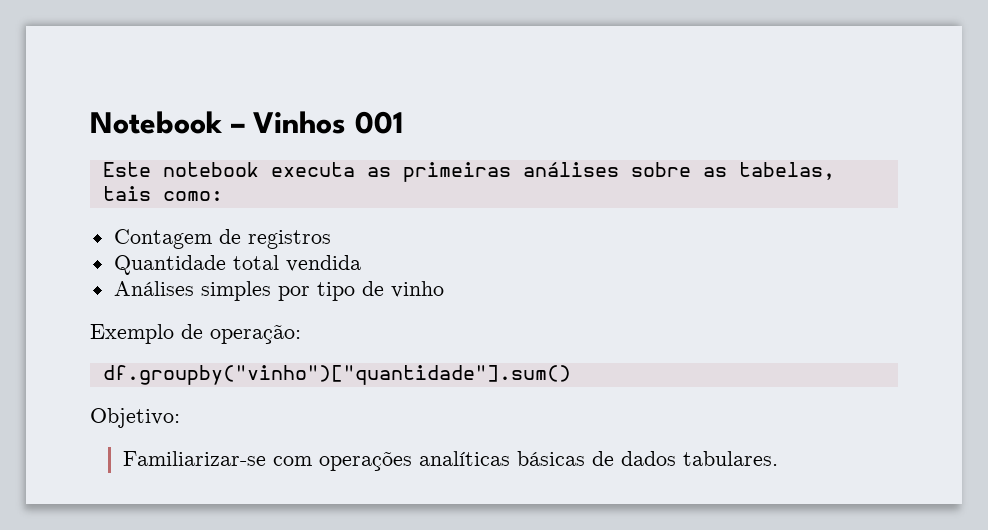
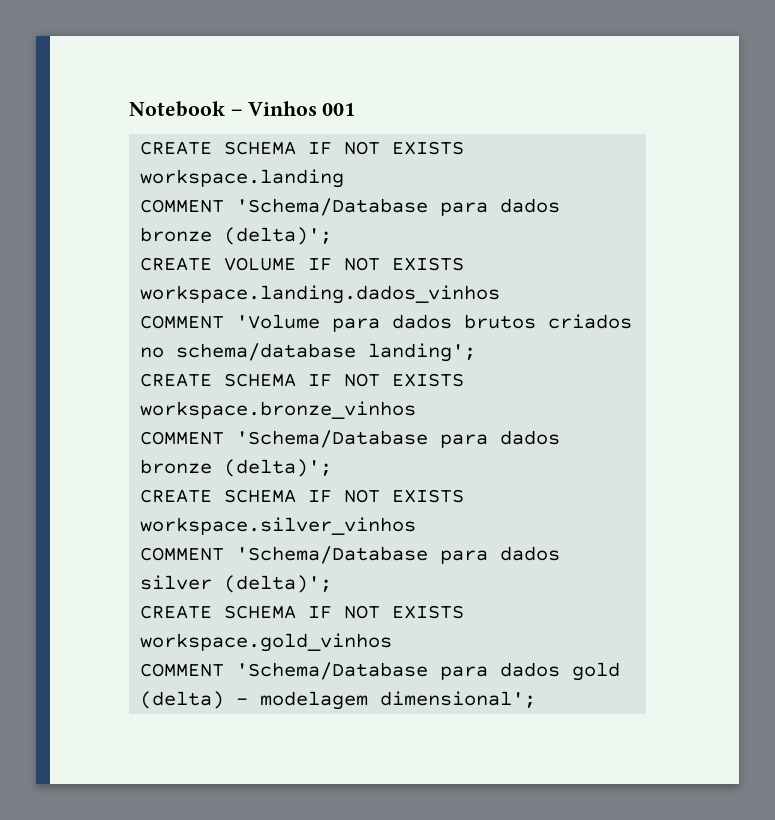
[102,162,835,182] [102,186,223,201] [113,229,331,249] [113,255,361,275] [113,281,444,301] [90,324,301,344] [102,365,571,385] [90,408,180,428] [123,451,779,471] Este notebook executa as primeiras análises sobre as tabelas, tais como: // Contagem de registros // Quantidade total vendida // Análises simples por tipo de vinho // Exemplo de operação: // df.groupby("vinho")["quantidade"].sum() // Objetivo: // Familiarizar-se com operações analíticas básicas de dados tabulares. -> [140,141,465,155] [140,169,345,188] [140,198,561,216] [140,227,333,245] [140,257,465,271] [140,285,501,304] [140,314,633,332] [140,343,477,362] [140,373,465,387] [140,401,417,419] [140,430,561,448] [140,459,333,477] [140,489,465,503] [140,517,417,535] [140,546,561,564] [140,575,333,593] [140,605,465,619] [140,633,393,652] [140,662,621,681] [140,691,537,710] CREATE SCHEMA IF NOT EXISTS workspace.landing // COMMENT 'Schema/Database para dados bronze (delta)'; // CREATE VOLUME IF NOT EXISTS workspace.landing.dados_vinhos // COMMENT 'Volume para dados brutos criados no schema/database landing'; // CREATE SCHEMA IF NOT EXISTS workspace.bronze_vinhos // COMMENT 'Schema/Database para dados bronze (delta)'; // CREATE SCHEMA IF NOT EXISTS workspace.silver_vinhos // COMMENT 'Schema/Database para dados silver (delta)'; // CREATE SCHEMA IF NOT EXISTS workspace.gold_vinhos // COMMENT 'Schema/Database para dados gold (delta) - modelagem dimensional';

